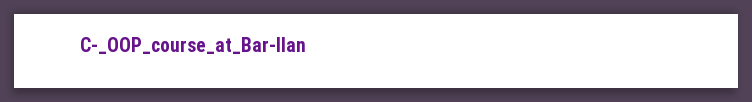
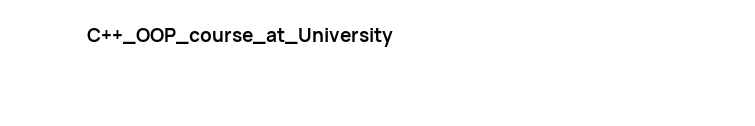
[80,37,306,54] C-_OOP_course_at_Bar-Ilan -> [87,28,393,47] C++_OOP_course_at_University

